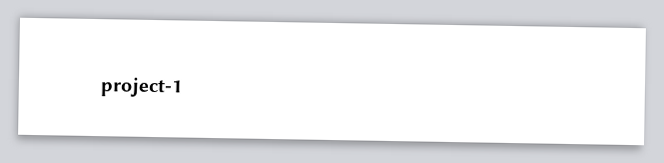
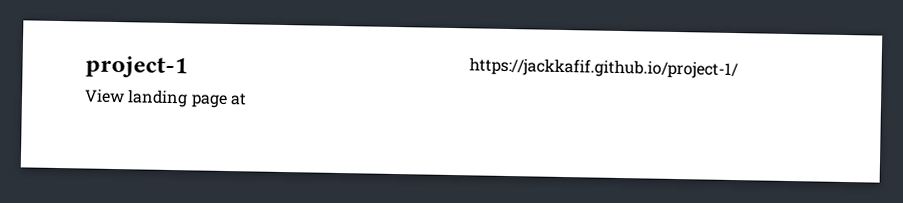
(183, 87) none -> [84,88,247,109] [469,57,739,80] // View landing page at https://jackkafif.github.io/project-1/

